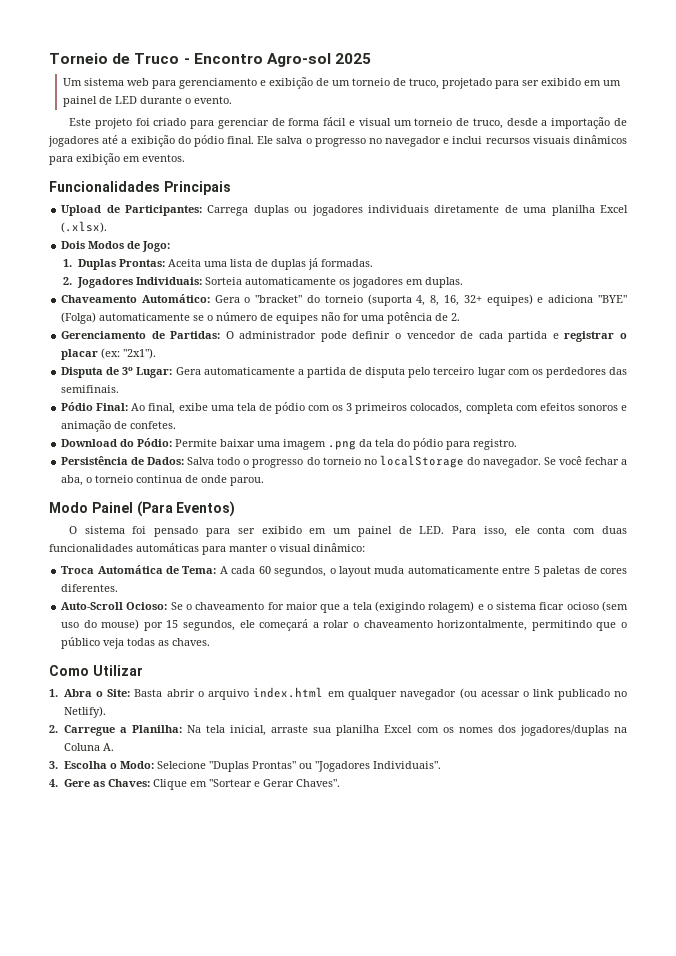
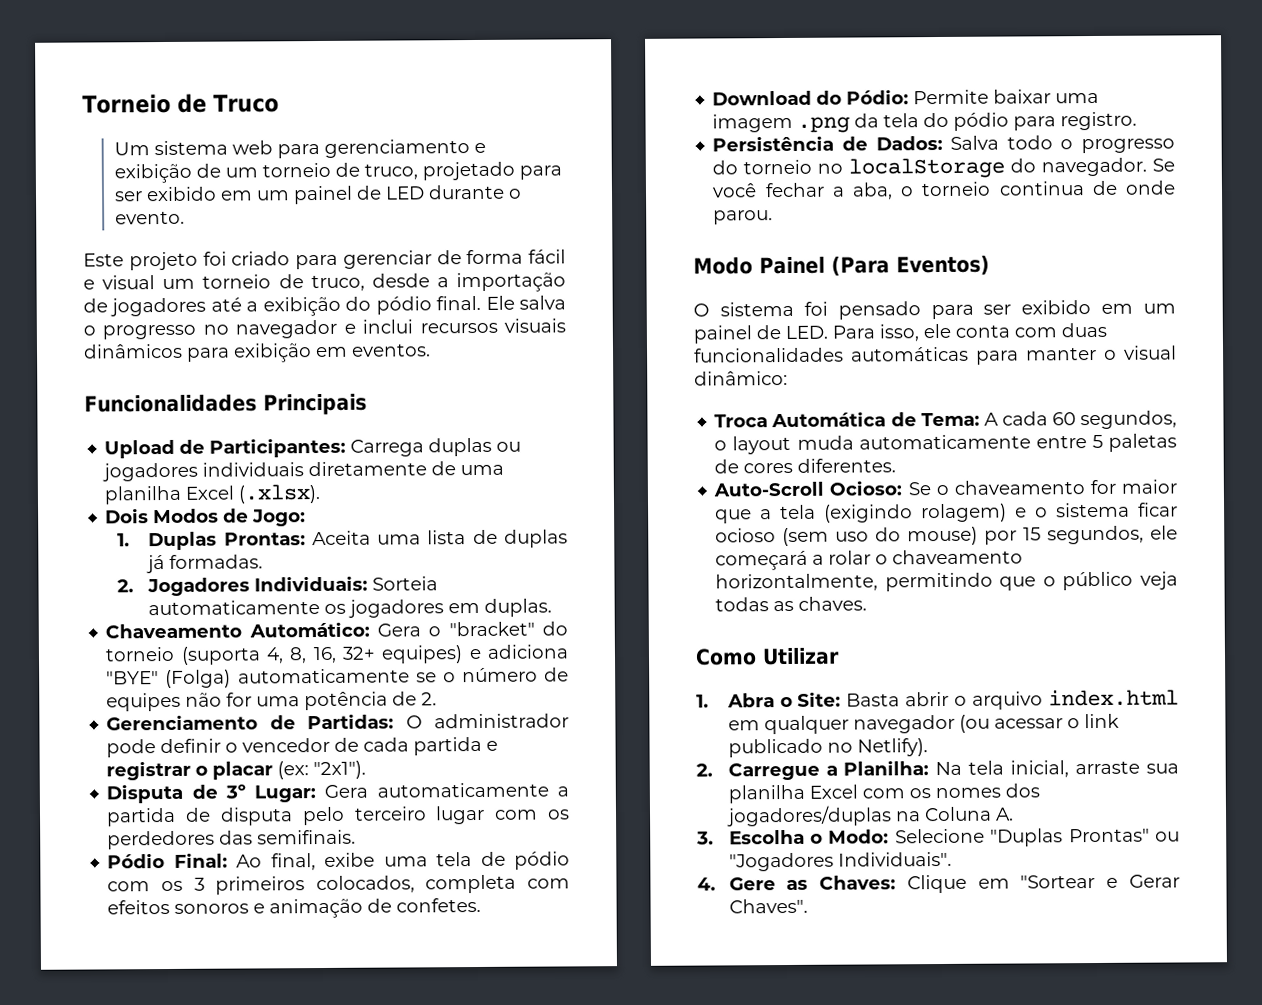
[183,53,372,67] - Encontro Agro-sol 2025 -> (279, 103) none

